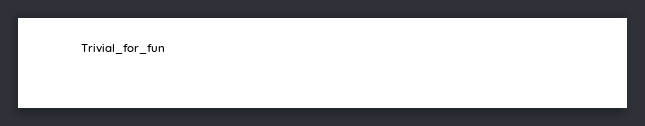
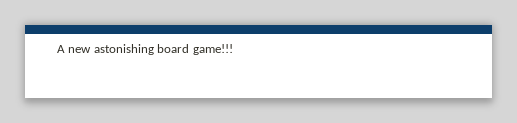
[81,44,165,54] Trivial_for_fun -> [57,44,233,55] A new astonishing board game!!!

